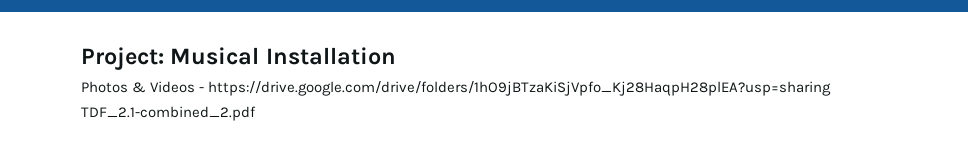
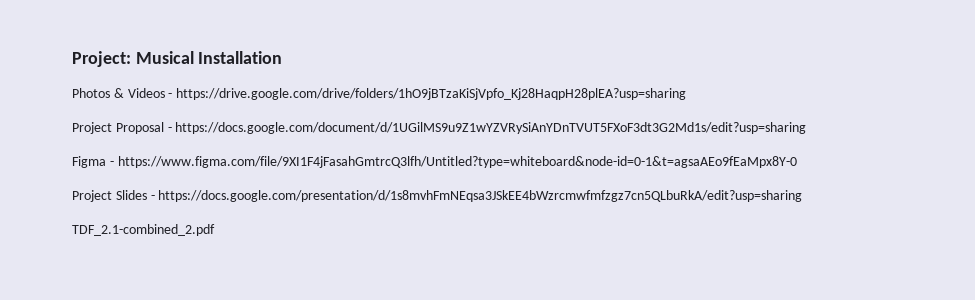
(832, 88) none -> [72,122,807,134] [72,156,797,168] [72,190,803,202] // Project Proposal - https://docs.google.com/document/d/1UGilMS9u9Z1wYZVRySiAnYDnTVUT5FXoF3dt3G2Md1s/edit?usp=sharing // Figma - https://www.figma.com/file/9XI1F4jFasahGmtrcQ3lfh/Untitled?type=whiteboard&node-id=0-1&t=agsaAEo9fEaMpx8Y-0 // Project Slides - https://docs.google.com/presentation/d/1s8mvhFmNEqsa3JSkEE4bWzrcmwfmfzgz7cn5QLbuRkA/edit?usp=sharing

